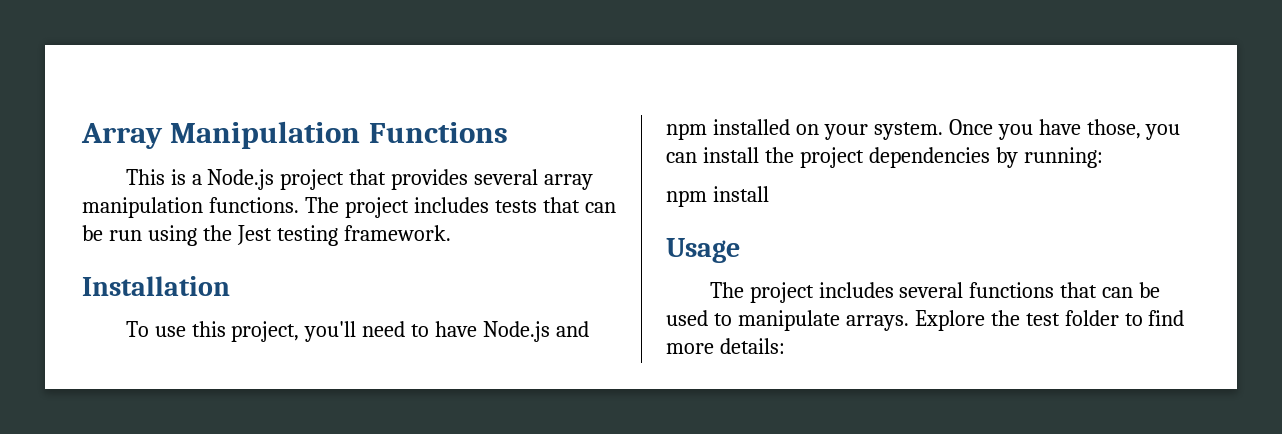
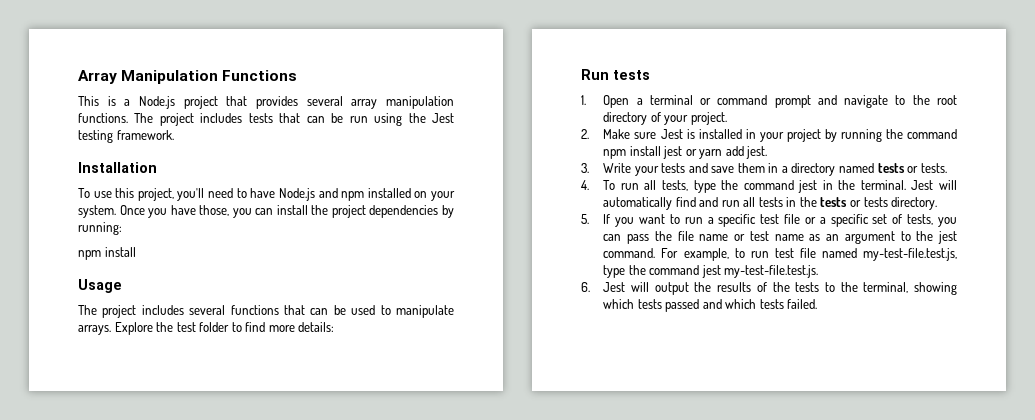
(785, 346) none -> [581,69,650,80] [581,95,957,108] [603,112,727,125] [581,129,957,142] [603,146,768,159] [581,163,947,176] [581,180,957,193] [603,197,938,210] [581,214,957,227] [603,231,957,244] [603,248,957,261] [603,265,819,278] [581,282,957,295] [603,299,818,312] // Run tests // 1. Open a terminal or command prompt and navigate to the root directory of your project. // 2. Make sure Jest is installed in your project by running the command npm install jest or yarn add jest. // 3. Write your tests and save them in a directory named tests or tests. // 4. To run all tests, type the command jest in the terminal. Jest will automatically find and run all tests in the tests or tests directory. // 5. If you want to run a specific test file or a specific set of tests, you can pass the file name or test name as an argument to the jest command. For example, to run test file named my-test-file.test.js, type the command jest my-test-file.test.js. // 6. Jest will output the results of the tests to the terminal, showing which tests passed and which tests failed.

